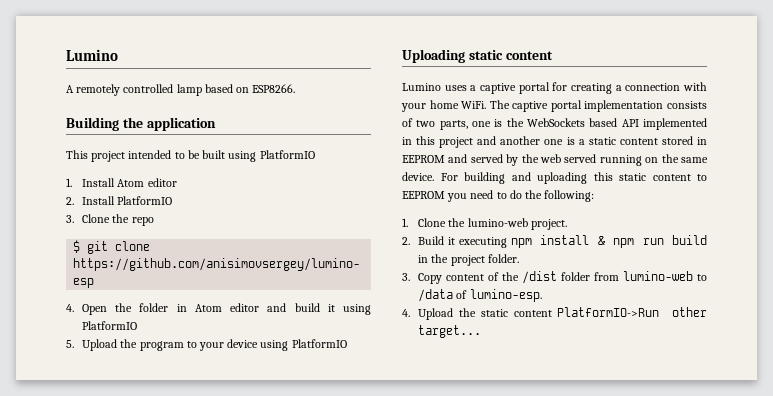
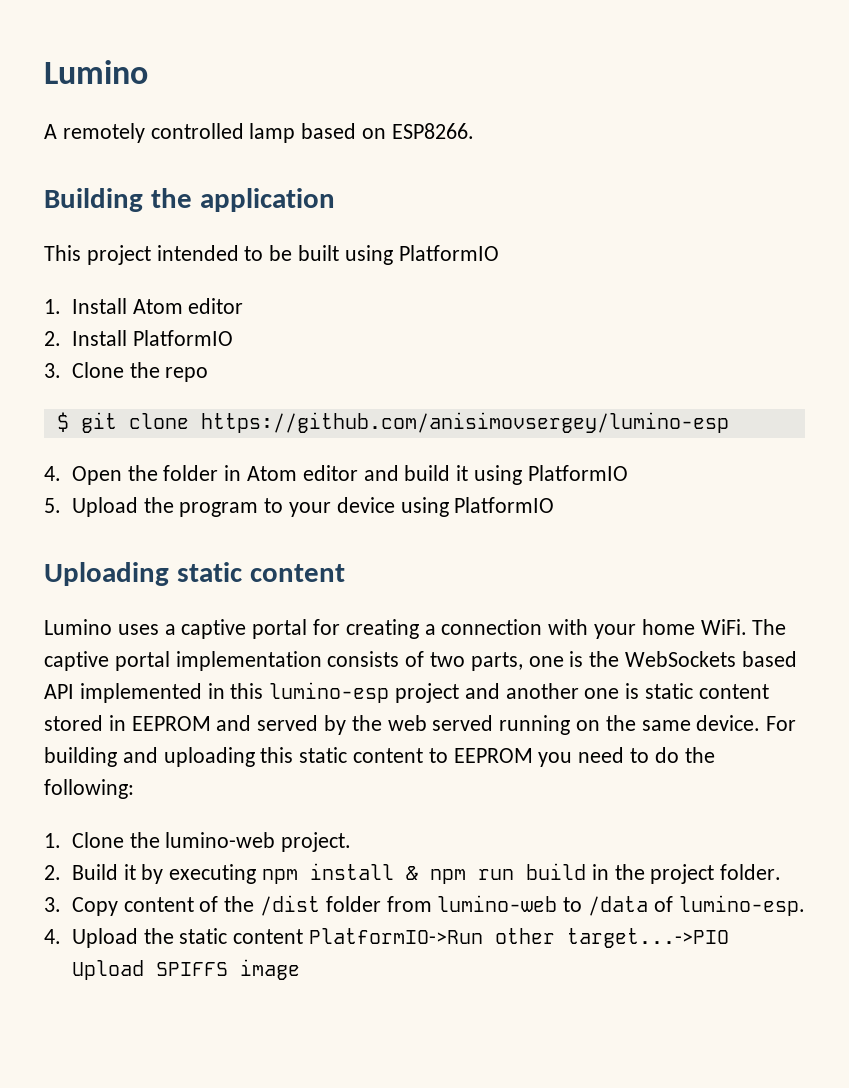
(436, 140) none -> [269,682,390,703] lumino-esp
[578,139,585,145] a -> (640, 691) none
(455, 241) none -> [141,864,164,884] by
[418,325,482,338] target... -> [566,928,729,948] [71,959,300,980] target...->PIO Upload SPIFFS image

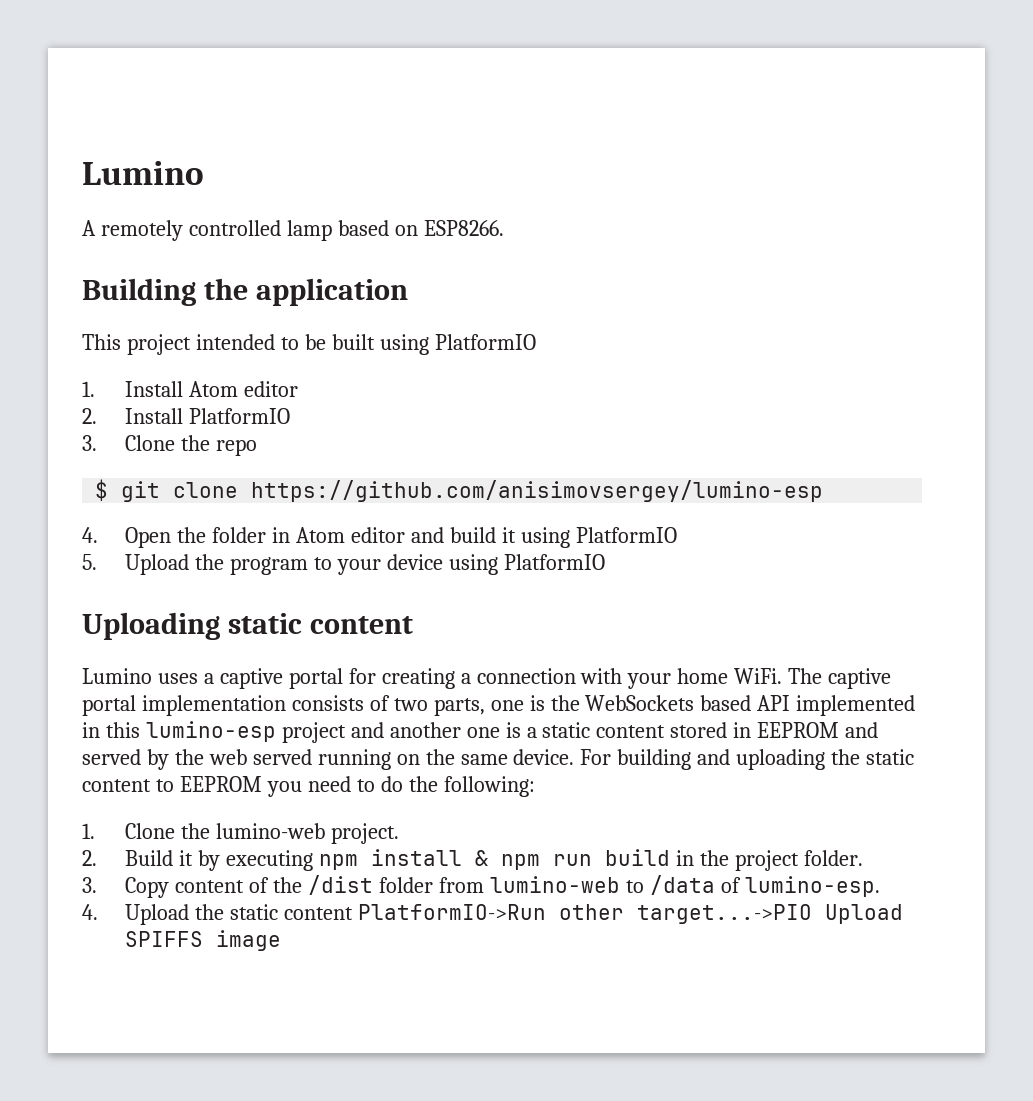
(640, 691) none -> [526,727,537,738] a
[260,747,294,763] this -> [831,749,861,765] the

